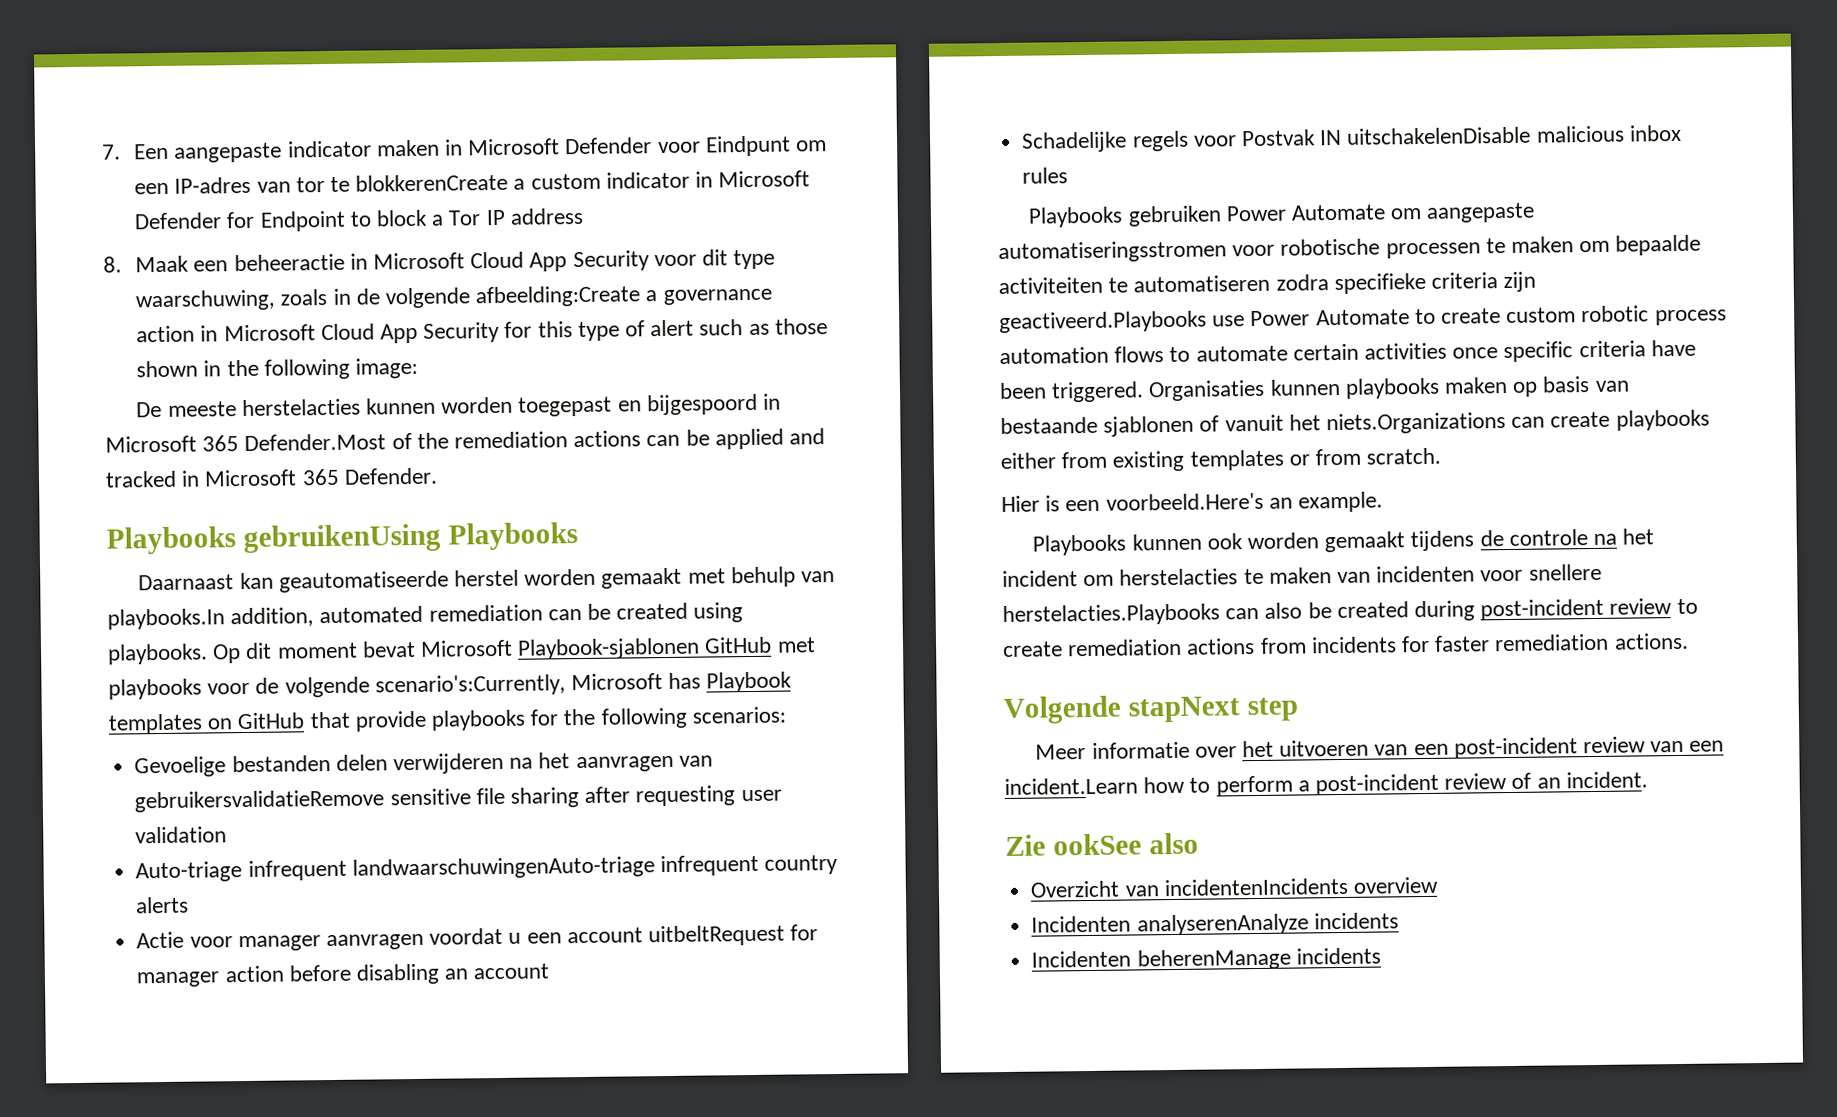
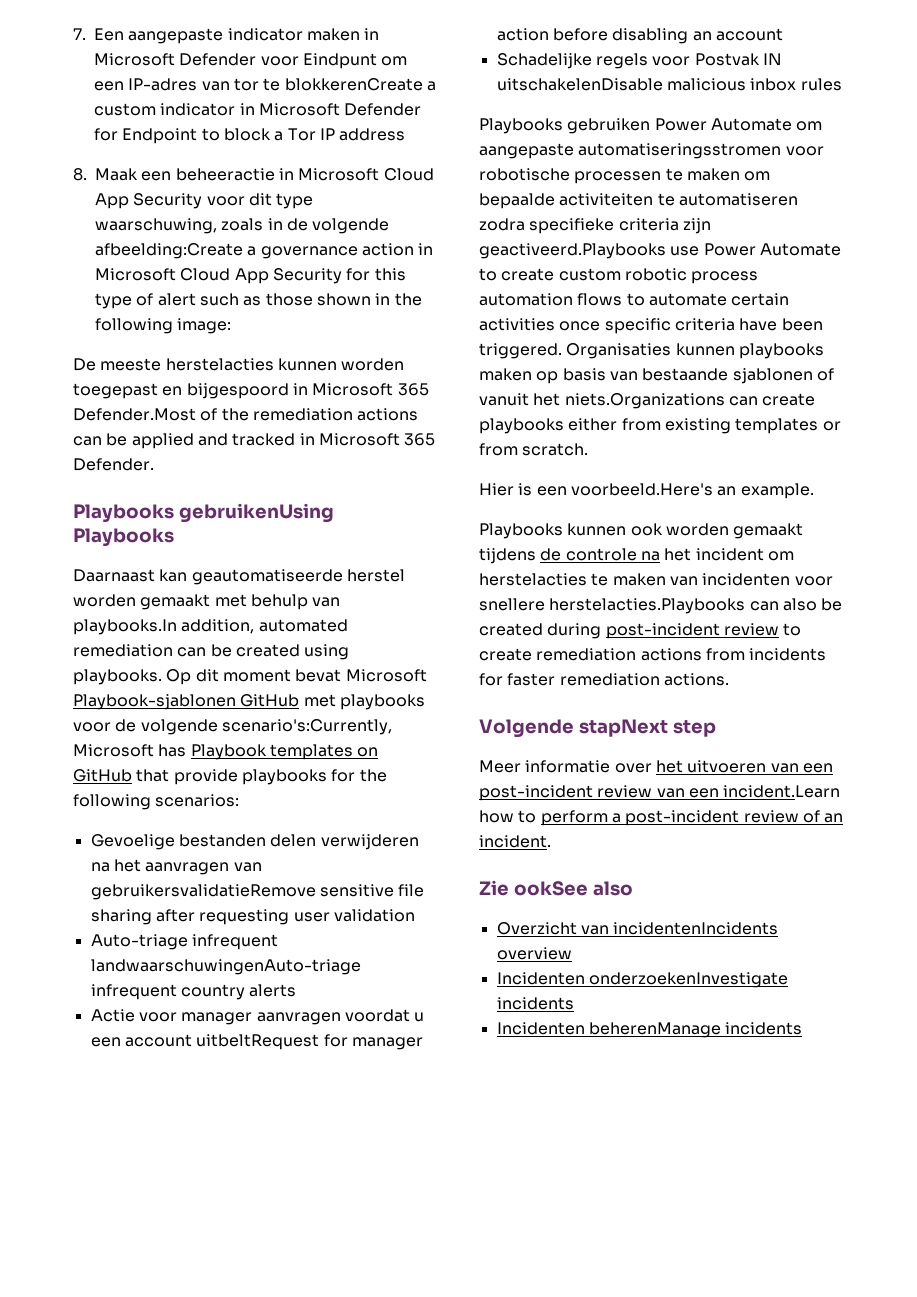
[1136,913,1309,936] analyserenAnalyze -> [588,972,788,988] onderzoekenInvestigate

